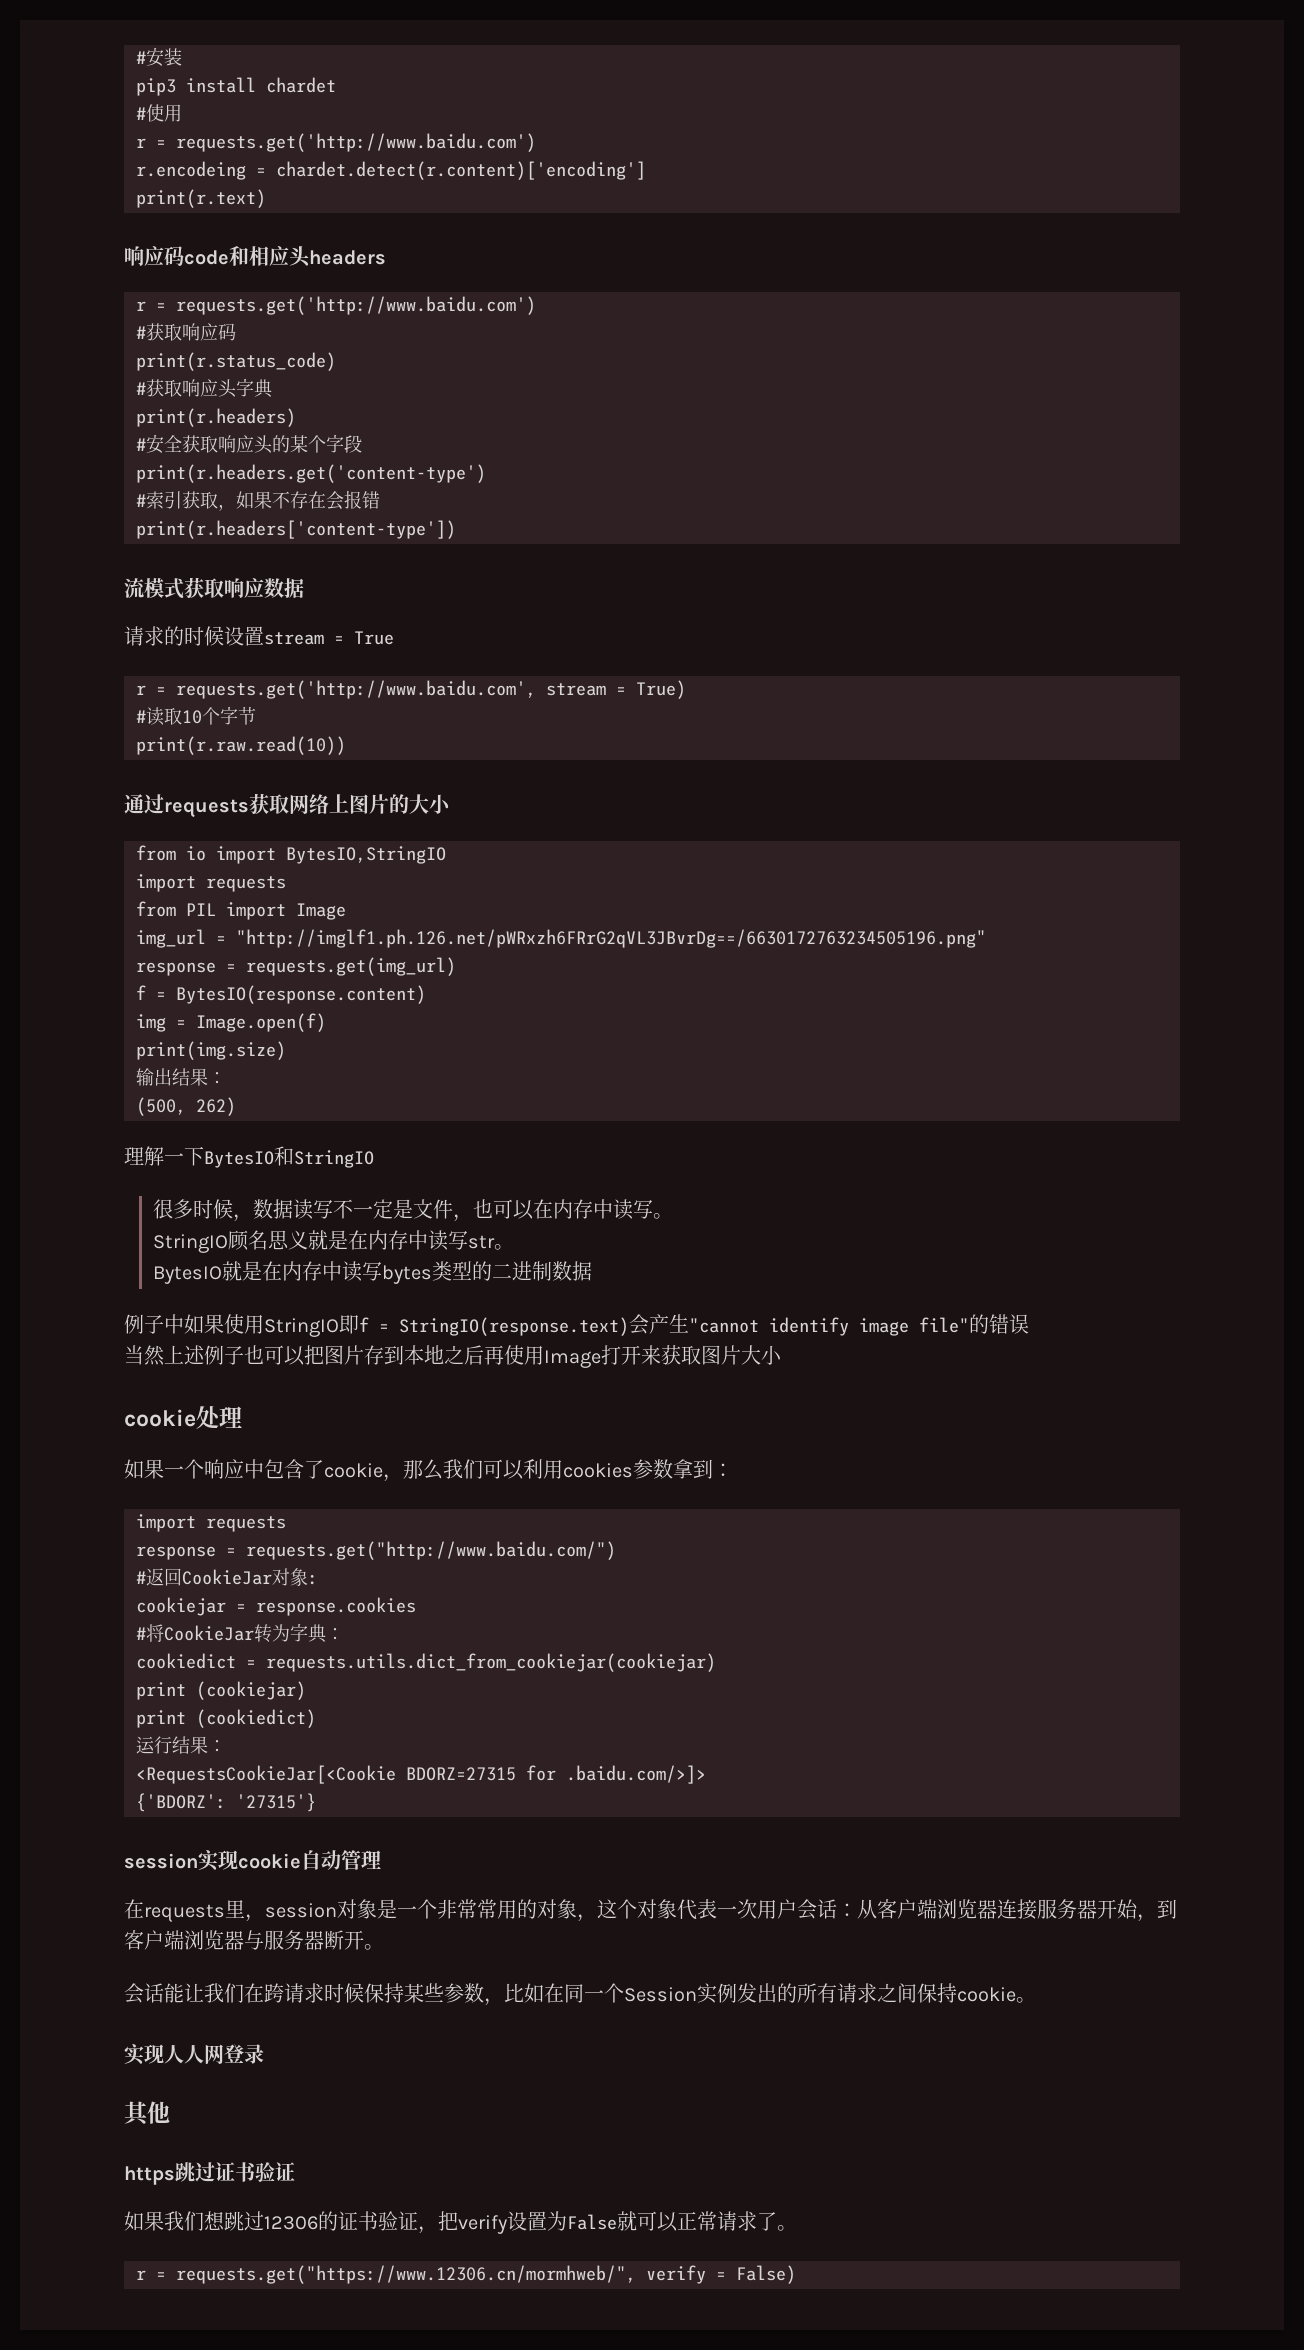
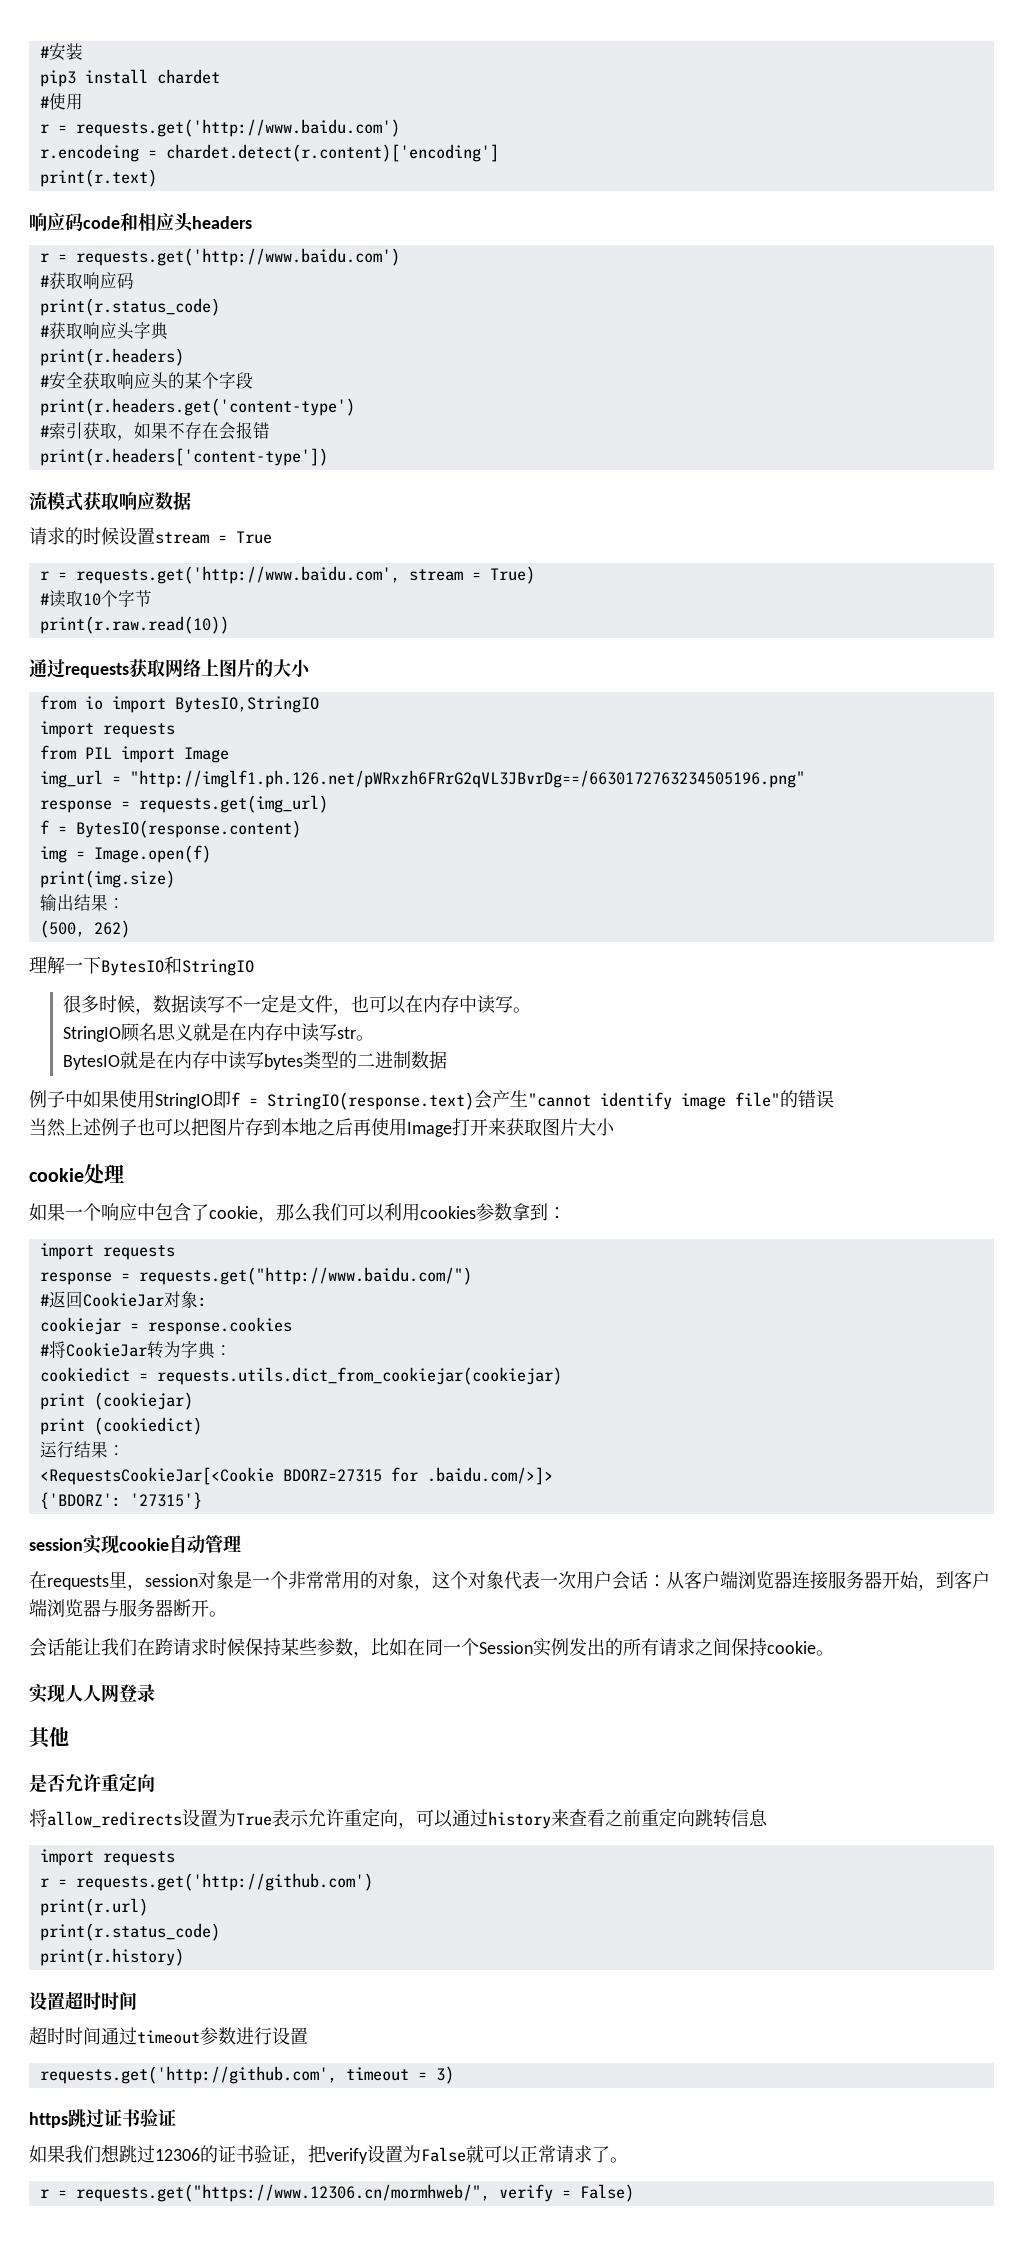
(170, 2112) none -> [29,1773,155,1793] [29,1808,768,1829] [39,1849,175,1866] [39,1873,373,1891] [39,1898,148,1916] [39,1923,220,1941] [39,1948,184,1966] [29,1991,137,2010] [29,2026,308,2045] [39,2066,454,2084] // 是否允许重定向 // 将allow_redirects设置为True表示允许重定向，可以通过history来查看之前重定向跳转信息 // import requests // r = requests.get('http://github.com') // print(r.url) // print(r.status_code) // print(r.history) // 设置超时时间 // 超时时间通过timeout参数进行设置 // requests.get('http://github.com', timeout = 3)

